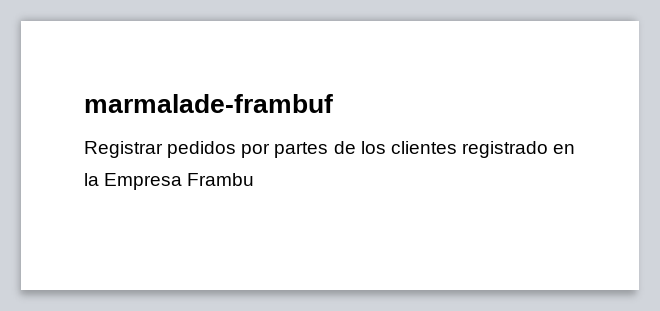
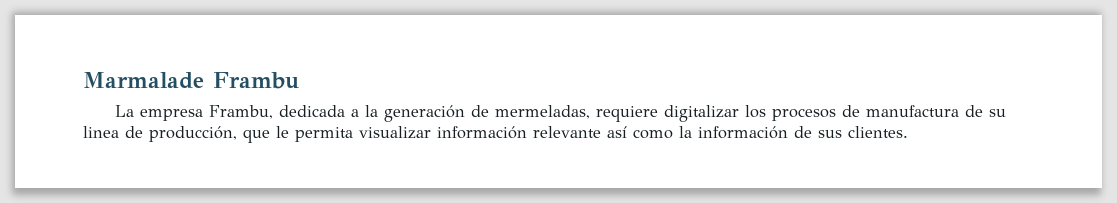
[84,94,333,113] [84,141,576,158] [84,173,255,190] marmalade-frambuf // Registrar pedidos por partes de los clientes registrado en la Empresa Frambu -> [83,72,299,89] [115,105,1007,122] [83,126,908,143] Marmalade Frambu // La empresa Frambu, dedicada a la generación de mermeladas, requiere digitalizar los procesos de manufactura de su linea de producción, que le permita visualizar información relevante así como la información de sus clientes.

